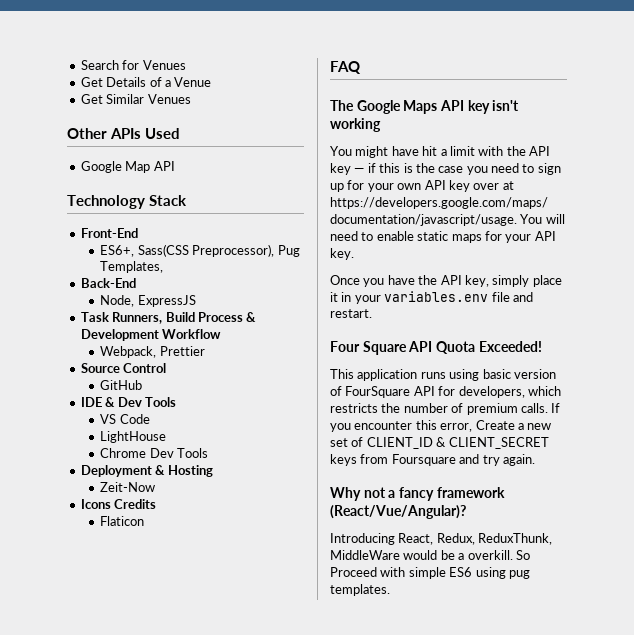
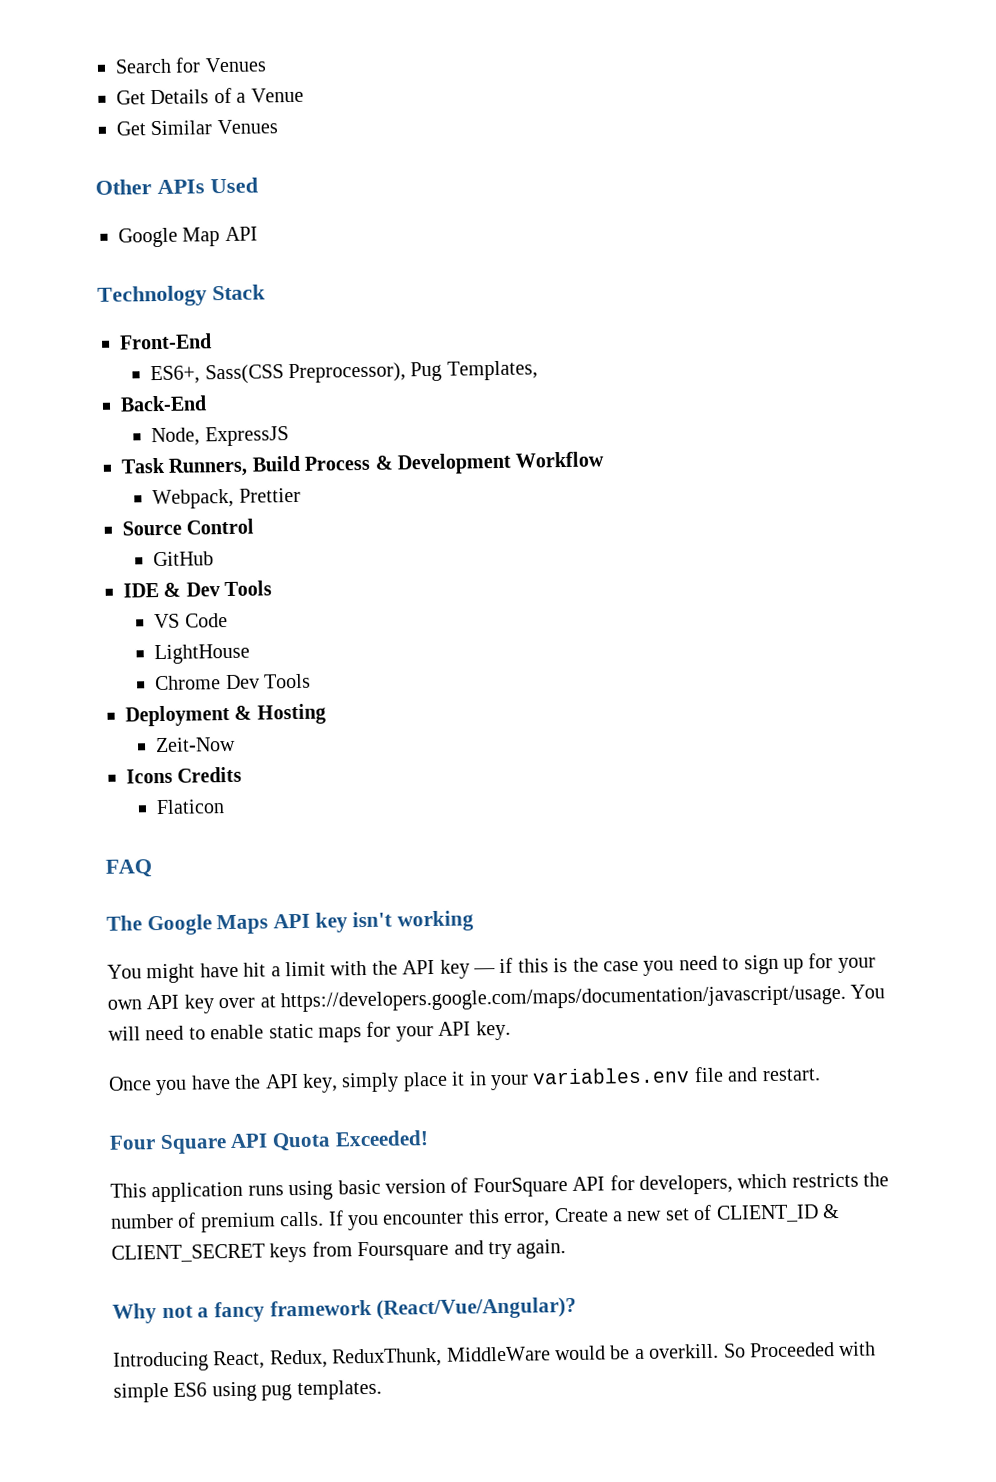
[330,567,377,577] Proceed -> [748,1342,835,1358] Proceeded

